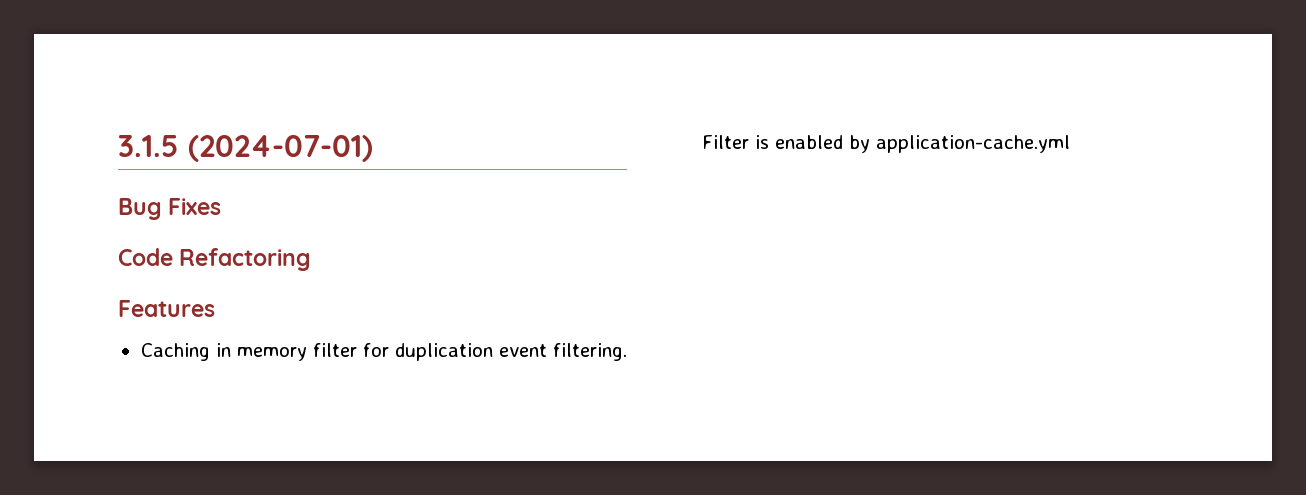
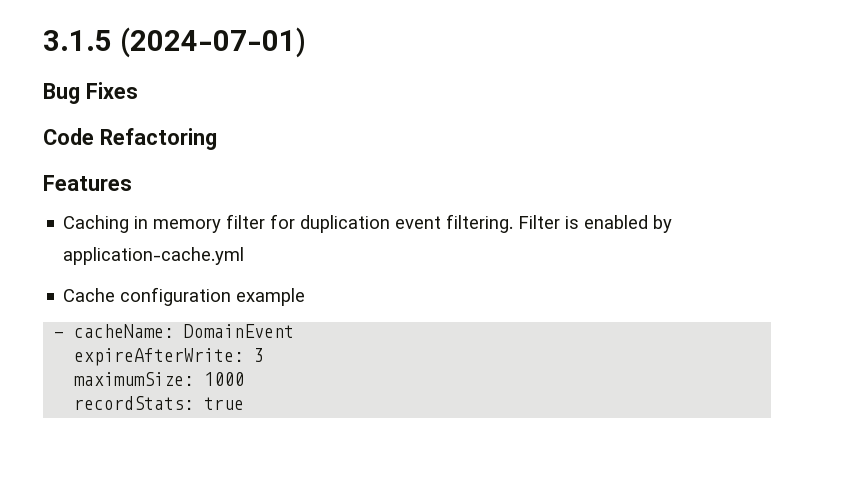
(1070, 144) none -> [63,287,306,306] [54,324,295,338] [74,348,265,366] [74,372,245,386] [74,396,245,410] // Cache configuration example // - cacheName: DomainEvent // expireAfterWrite: 3 // maximumSize: 1000 // recordStats: true

